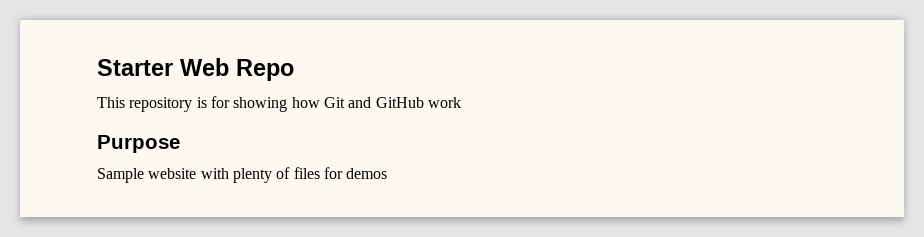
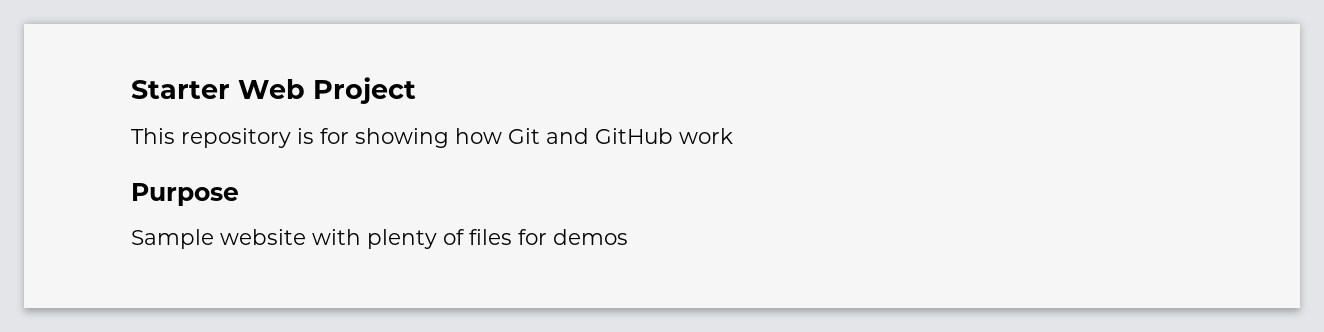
[236,59,294,81] Repo -> [313,77,416,104] Project

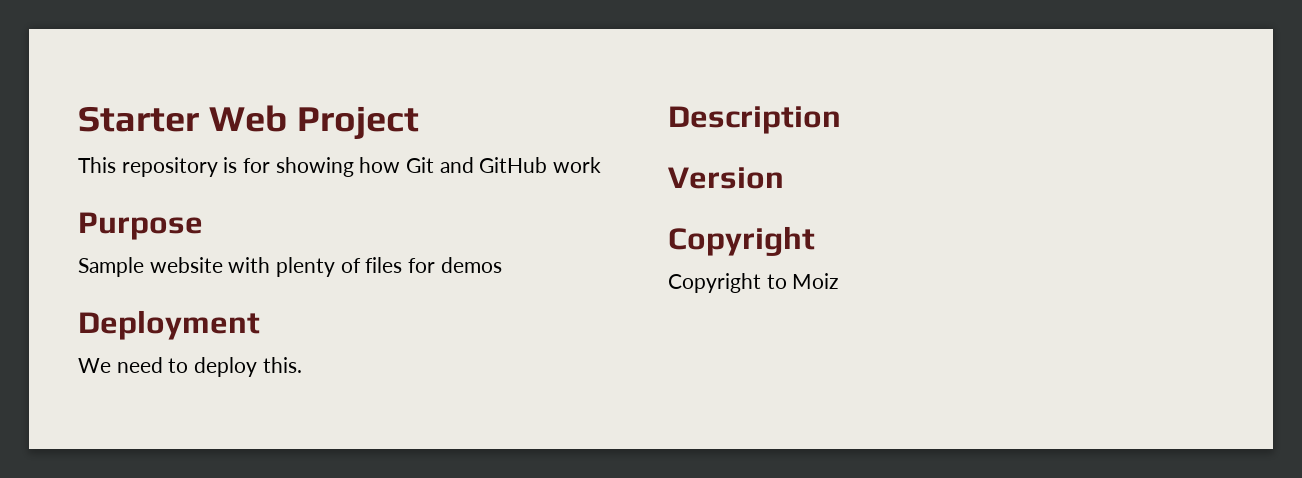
(628, 237) none -> [78,310,260,340] [78,357,302,377] [668,106,841,134] [668,167,784,189] [668,226,815,256] [668,273,839,293] // Deployment // We need to deploy this. // Description // Version // Copyright // Copyright to Moiz

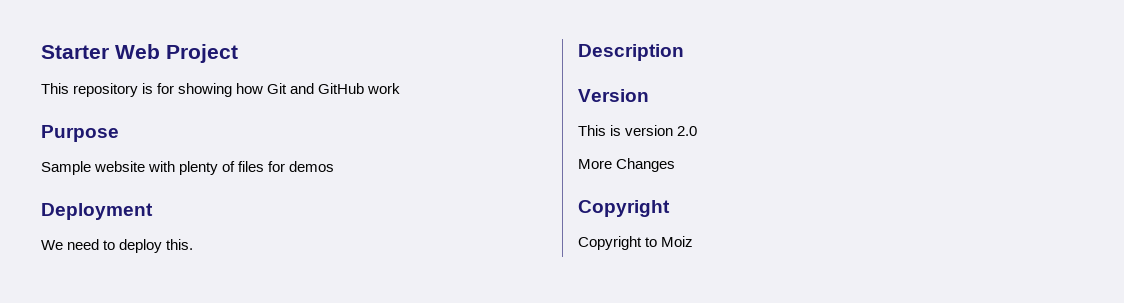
(784, 178) none -> [578,125,698,136] [578,158,676,172] // This is version 2.0 // More Changes

